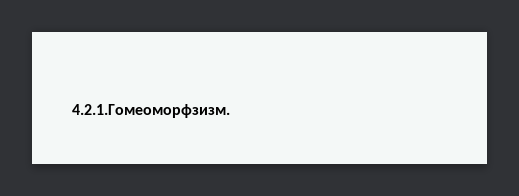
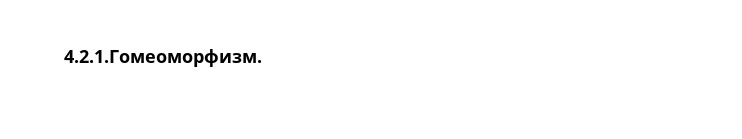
[72,104,230,118] 4.2.1.Гомеоморфзизм. -> [64,49,262,67] 4.2.1.Гомеоморфизм.

